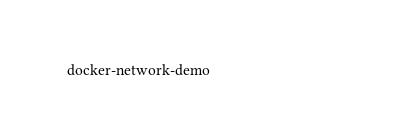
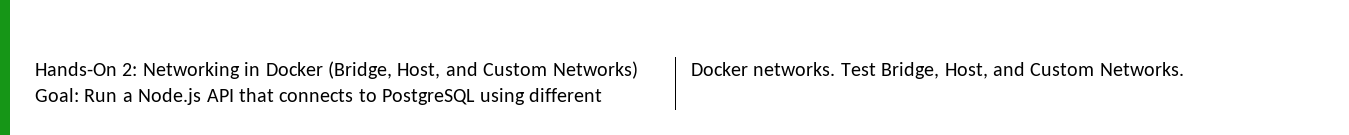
[67,64,210,76] docker-network-demo -> [35,61,638,79] [35,88,602,105] [691,62,1184,79] Hands-On 2: Networking in Docker (Bridge, Host, and Custom Networks) Goal: Run a Node.js API that connects to PostgreSQL using different Docker networks. Test Bridge, Host, and Custom Networks.

